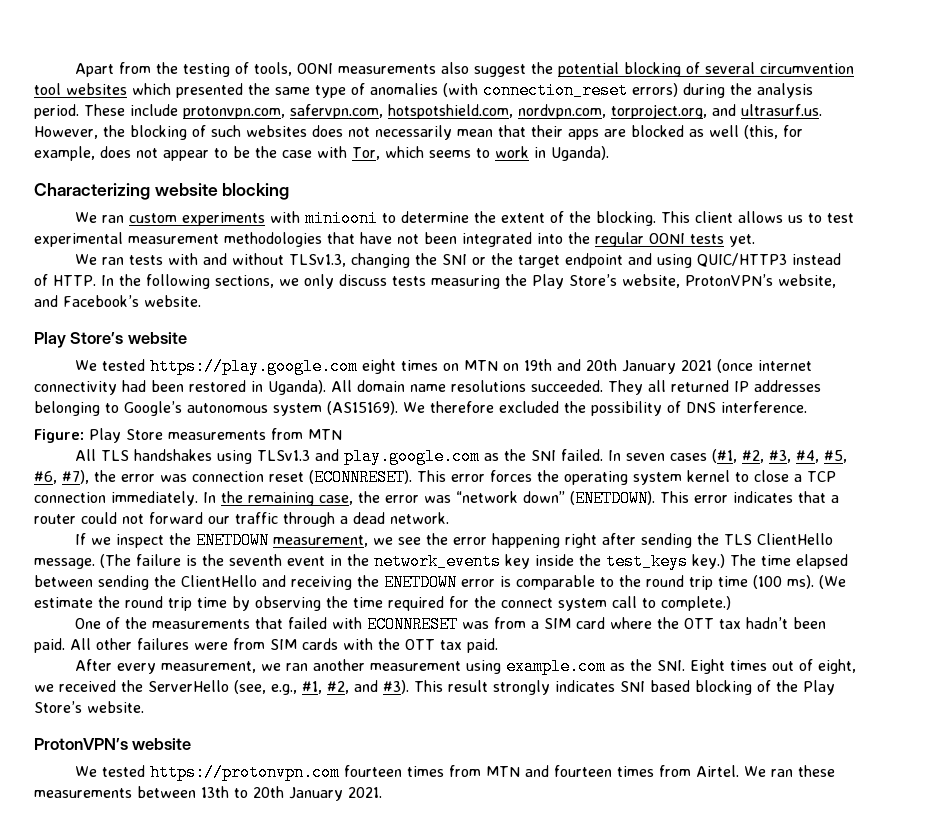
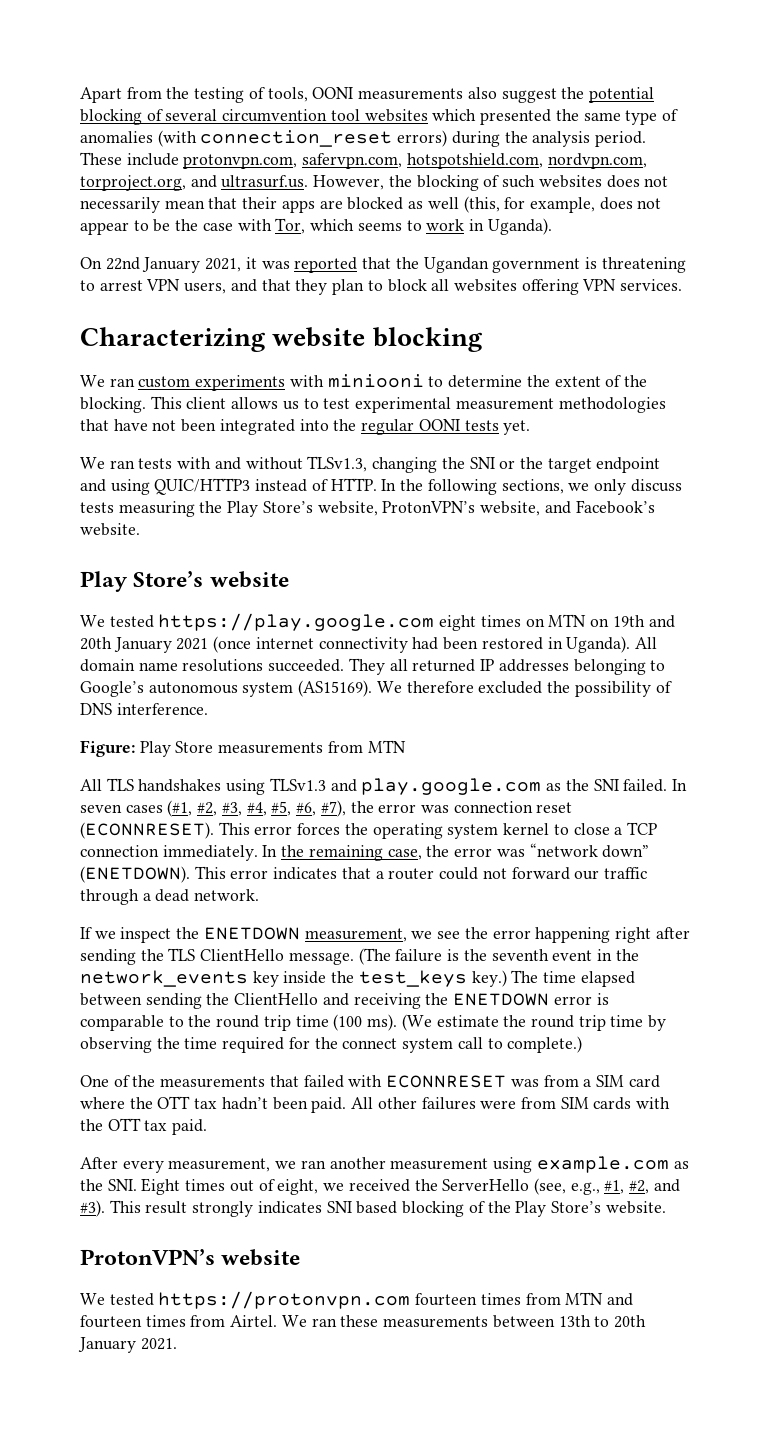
(609, 153) none -> [80,257,686,273] [80,279,683,295] // On 22nd January 2021, it was reported that the Ugandan government is threatening to arrest VPN users, and that they plan to block all websites offering VPN services.

